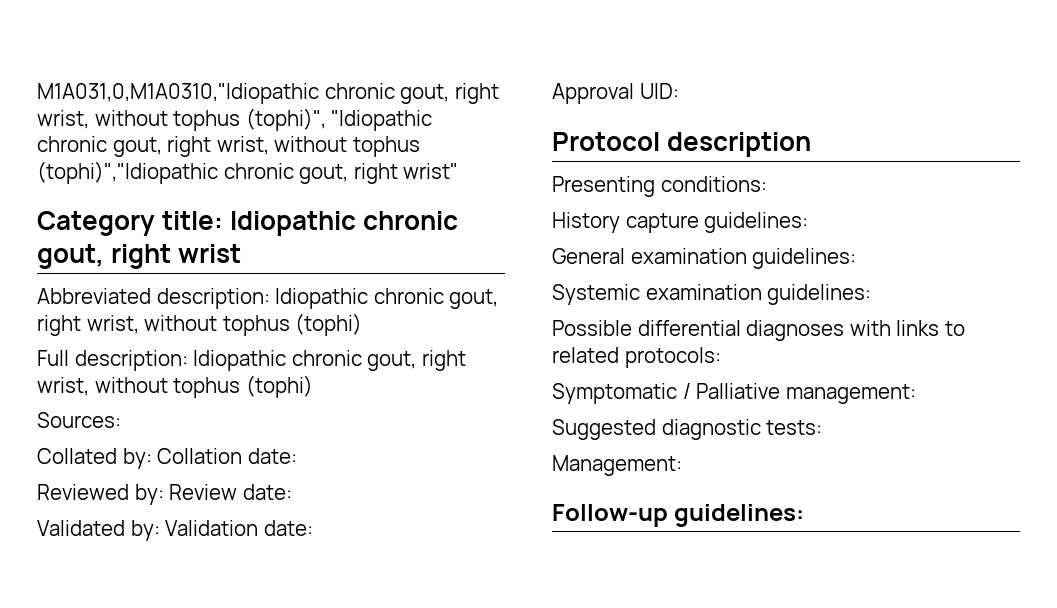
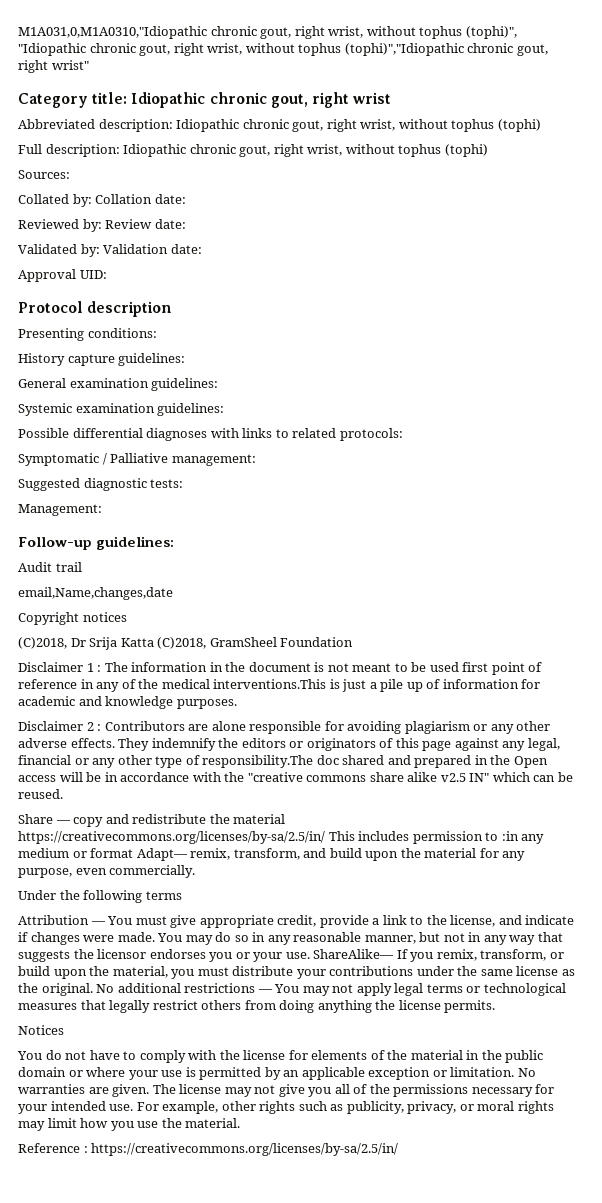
(805, 515) none -> [18,562,82,572] [18,587,173,600] [18,612,127,625] [18,637,354,650] [18,662,543,675] [18,679,541,692] [18,696,237,709] [18,721,551,734] [18,738,560,751] [18,755,548,768] [18,772,573,782] [18,789,63,799] [18,814,286,827] [18,831,545,844] [18,848,526,861] [18,865,196,878] [18,890,182,903] [18,915,575,928] [18,932,563,945] [18,949,564,962] [18,966,575,979] [18,983,566,996] [18,1000,496,1013] [18,1025,64,1035] [17,1050,544,1063] [18,1067,536,1080] [18,1084,555,1097] [18,1101,554,1114] [18,1118,241,1131] [18,1143,399,1156] // Audit trail // email,Name,changes,date // Copyright notices // (C)2018, Dr Srija Katta (C)2018, GramSheel Foundation // Disclaimer 1 : The information in the document is not meant to be used first point of reference in any of the medical interventions.This is just a pile up of information for academic and knowledge purposes. // Disclaimer 2 : Contributors are alone responsible for avoiding plagiarism or any other adverse effects. They indemnify the editors or originators of this page against any legal, financial or any other type of responsibility.The doc shared and prepared in the Open access will be in accordance with the "creative commons share alike v2.5 IN" which can be reused. // Share — copy and redistribute the material https://creativecommons.org/licenses/by-sa/2.5/in/ This includes permission to :in any medium or format Adapt— remix, transform, and build upon the material for any purpose, even commercially. // Under the following terms // Attribution — You must give appropriate credit, provide a link to the license, and indicate if changes were made. You may do so in any reasonable manner, but not in any way that suggests the licensor endorses you or your use. ShareAlike— If you remix, transform, or build upon the material, you must distribute your contributions under the same license as the original. No additional restrictions — You may not apply legal terms or technological measures that legally restrict others from doing anything the license permits. // Notices // You do not have to comply with the license for elements of the material in the public domain or where your use is permitted by an applicable exception or limitation. No warranties are given. The license may not give you all of the permissions necessary for your intended use. For example, other rights such as publicity, privacy, or moral rights may limit how you use the material. // Reference : https://creativecommons.org/licenses/by-sa/2.5/in/

